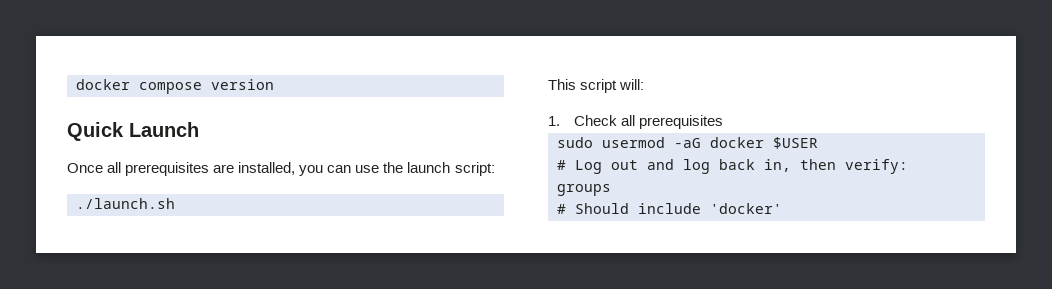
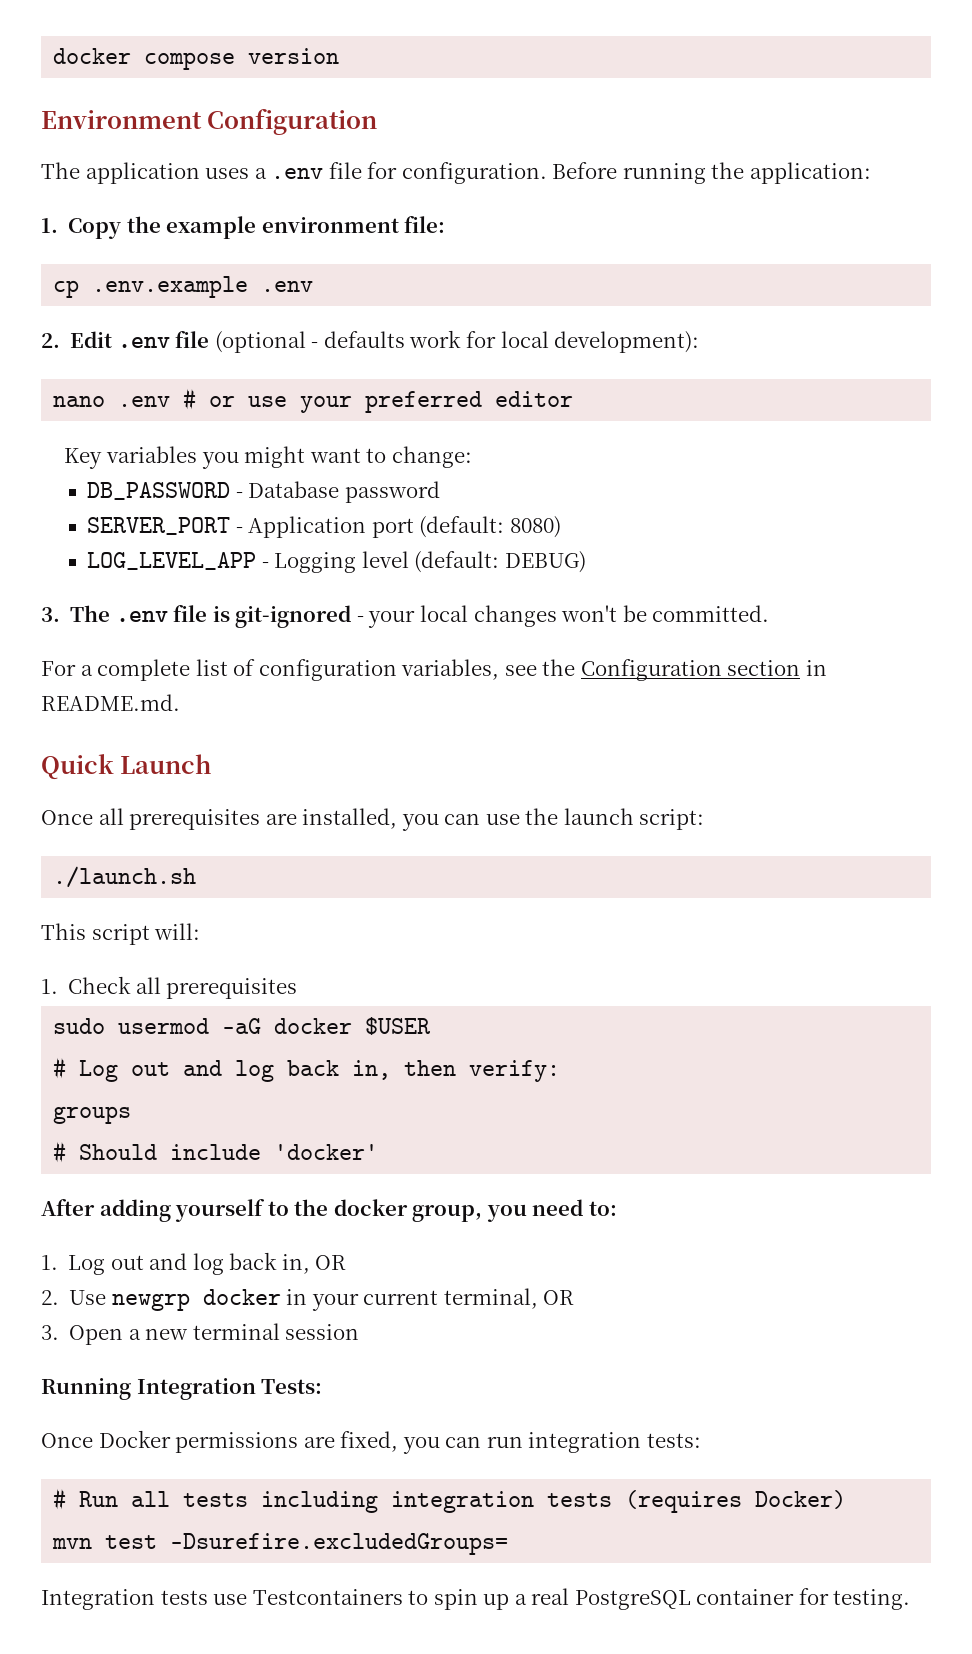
(274, 84) none -> [41,108,378,135] [41,162,871,184] [41,216,446,239] [53,276,314,298] [41,330,700,353] [53,388,574,413] [64,446,472,469] [87,481,440,503] [87,516,561,538] [87,551,586,573] [41,605,770,628] [41,659,827,681] [41,694,180,711] // Environment Configuration // The application uses a .env file for configuration. Before running the application: // 1. Copy the example environment file: // cp .env.example .env // 2. Edit .env file (optional - defaults work for local development): // nano .env # or use your preferred editor // Key variables you might want to change: // DB_PASSWORD - Database password // SERVER_PORT - Application port (default: 8080) // LOG_LEVEL_APP - Logging level (default: DEBUG) // 3. The .env file is git-ignored - your local changes won't be committed. // For a complete list of configuration variables, see the Configuration section in README.md.
(782, 208) none -> [41,1199,617,1222] [41,1252,347,1275] [41,1288,575,1311] [41,1323,360,1345] [41,1378,323,1400] [41,1430,701,1454] [53,1488,847,1513] [52,1533,509,1555] [41,1588,911,1610] // After adding yourself to the docker group, you need to: // 1. Log out and log back in, OR // 2. Use newgrp docker in your current terminal, OR // 3. Open a new terminal session // Running Integration Tests: // Once Docker permissions are fixed, you can run integration tests: // # Run all tests including integration tests (requires Docker) // mvn test -Dsurefire.excludedGroups= // Integration tests use Testcontainers to spin up a real PostgreSQL container for testing.

